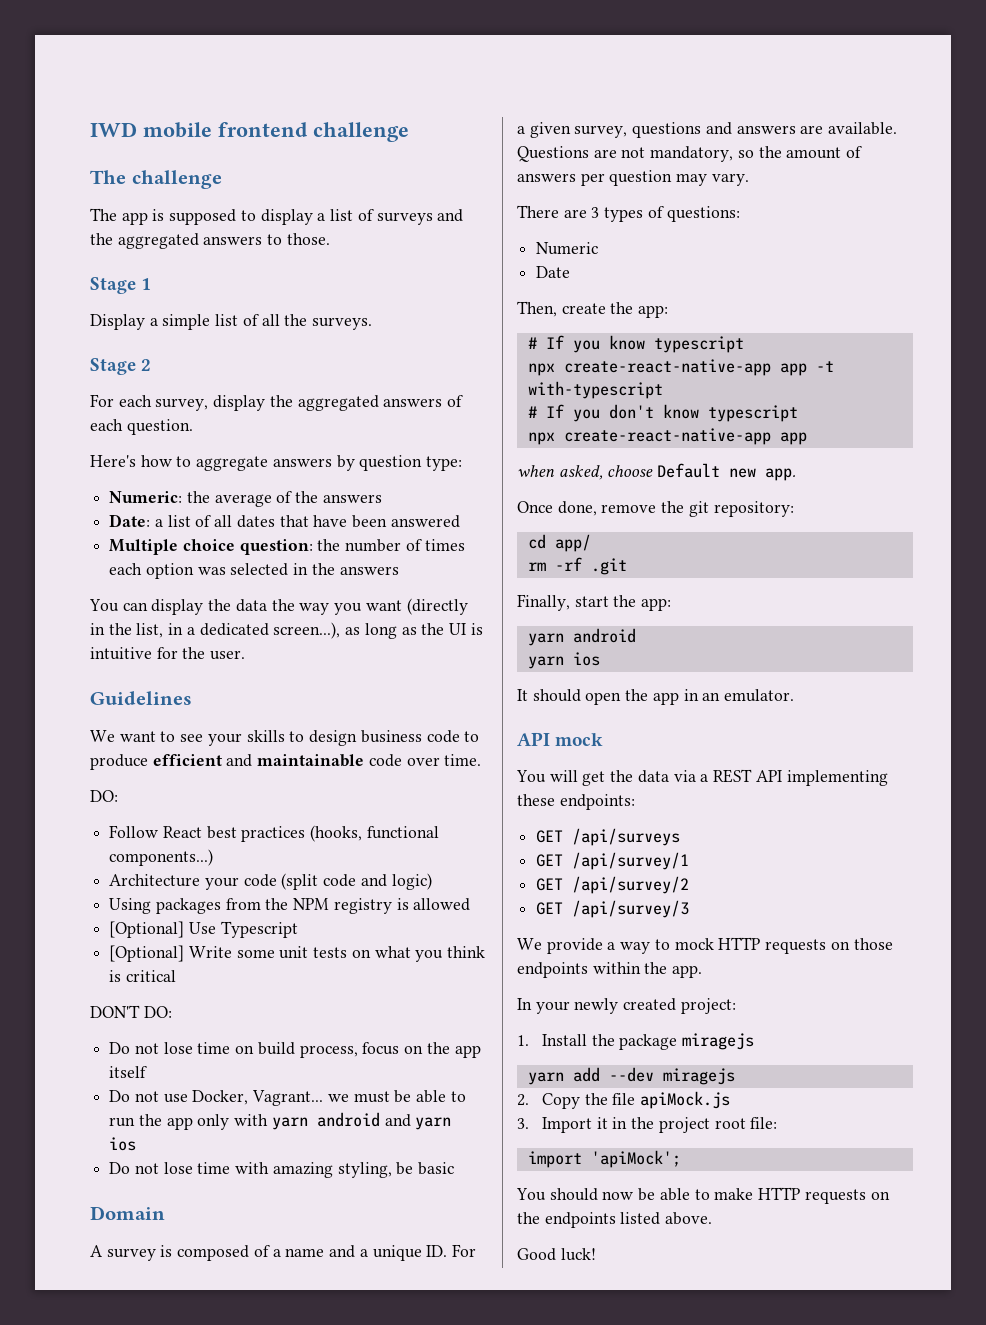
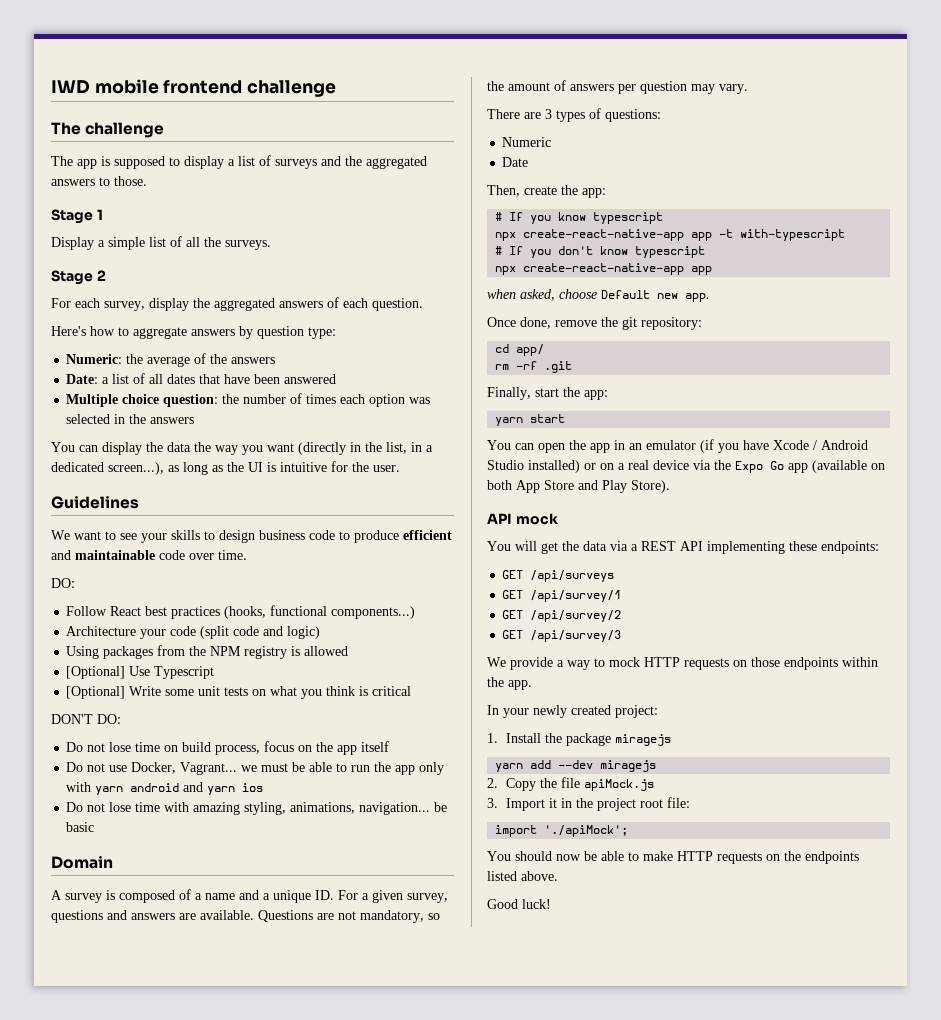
(392, 1170) none -> [290,802,431,815] animations, navigation...
[572,628,636,643] [527,652,600,669] [517,689,581,702] android // yarn ios // It should -> [530,414,566,423] [487,440,534,450] start // You can
[724,689,795,702] emulator. -> [646,439,868,453] [487,460,885,473] [487,480,670,493] emulator (if you have Xcode / Android Studio installed) or on a real device via the Expo Go app (available on both App Store and Play Store).
[590,1150,681,1168] 'apiMock'; -> [544,825,629,837] './apiMock';

